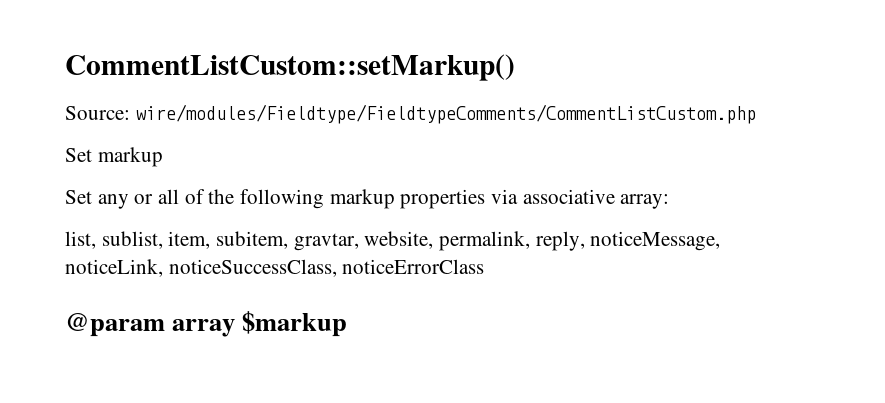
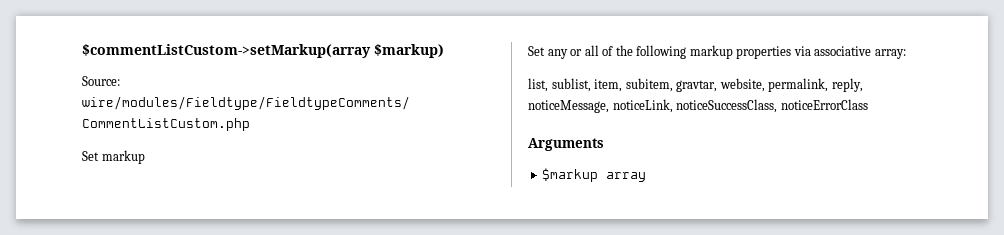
[65,54,515,81] CommentListCustom::setMarkup() -> [82,44,444,58] $commentListCustom->setMarkup(array $markup)
[65,311,348,337] @param array $markup -> [528,138,604,151] [542,168,647,182] Arguments // $markup array

